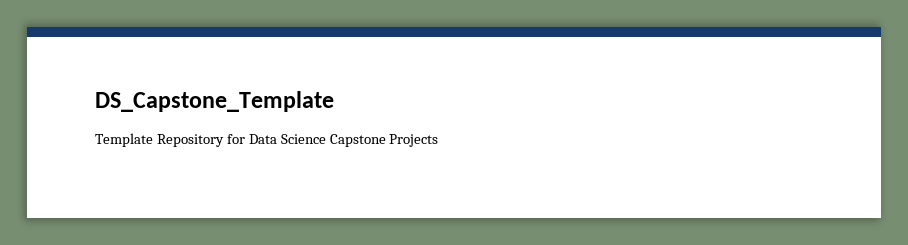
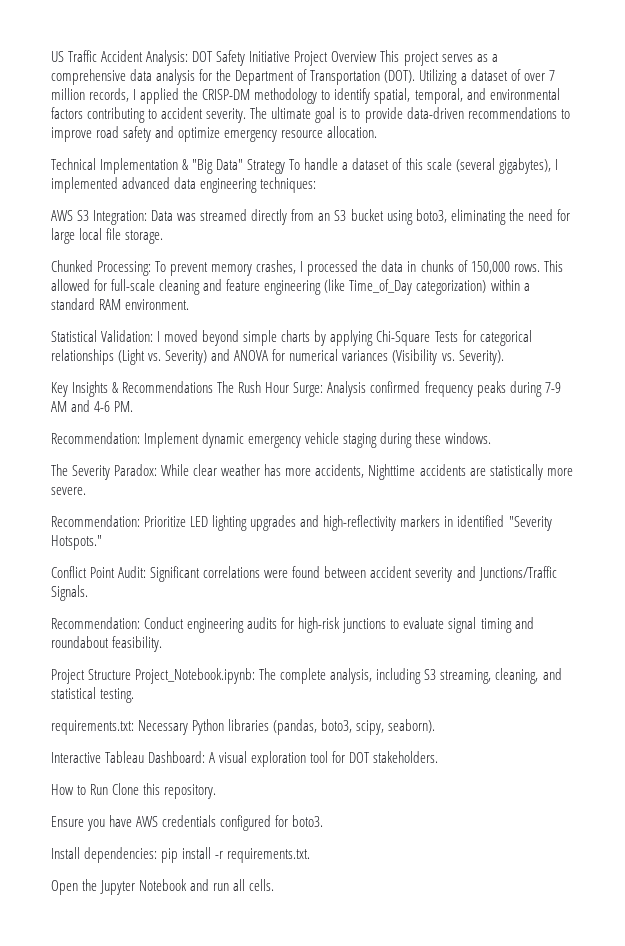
[95,91,334,112] [95,133,439,147] DS_Capstone_Template // Template Repository for Data Science Capstone Projects -> [51,50,498,66] [51,69,555,85] [51,88,560,104] [51,107,570,123] [51,126,378,142] [51,158,558,174] [51,177,317,193] [51,209,570,225] [51,228,164,244] [51,260,563,276] [51,279,530,295] [51,298,190,310] [51,330,532,346] [51,349,504,365] [51,381,561,397] [51,400,134,412] [51,432,492,448] [51,464,573,480] [51,487,86,495] [51,515,552,531] [51,535,102,550] [51,566,557,582] [51,585,88,601] [51,617,534,633] [51,636,163,652] [51,668,562,684] [51,687,135,703] [51,719,436,735] [51,751,439,767] [51,783,217,799] [51,815,324,831] [51,847,311,863] [51,879,275,895] US Traffic Accident Analysis: DOT Safety Initiative Project Overview This project serves as a comprehensive data analysis for the Department of Transportation (DOT). Utilizing a dataset of over 7 million records, I applied the CRISP-DM methodology to identify spatial, temporal, and environmental factors contributing to accident severity. The ultimate goal is to provide data-driven recommendations to improve road safety and optimize emergency resource allocation. // Technical Implementation & "Big Data" Strategy To handle a dataset of this scale (several gigabytes), I implemented advanced data engineering techniques: // AWS S3 Integration: Data was streamed directly from an S3 bucket using boto3, eliminating the need for large local file storage. // Chunked Processing: To prevent memory crashes, I processed the data in chunks of 150,000 rows. This allowed for full-scale cleaning and feature engineering (like Time_of_Day categorization) within a standard RAM environment. // Statistical Validation: I moved beyond simple charts by applying Chi-Square Tests for categorical relationships (Light vs. Severity) and ANOVA for numerical variances (Visibility vs. Severity). // Key Insights & Recommendations The Rush Hour Surge: Analysis confirmed frequency peaks during 7-9 AM and 4-6 PM. // Recommendation: Implement dynamic emergency vehicle staging during these windows. // The Severity Paradox: While clear weather has more accidents, Nighttime accidents are statistically more severe. // Recommendation: Prioritize LED lighting upgrades and high-reflectivity markers in identified "Severity Hotspots." // Conflict Point Audit: Significant correlations were found between accident severity and Junctions/Traffic Signals. // Recommendation: Conduct engineering audits for high-risk junctions to evaluate signal timing and roundabout feasibility. // Project Structure Project_Notebook.ipynb: The complete analysis, including S3 streaming, cleaning, and statistical testing. // requirements.txt: Necessary Python libraries (pandas, boto3, scipy, seaborn). // Interactive Tableau Dashboard: A visual exploration tool for DOT stakeholders. // How to Run Clone this repository. // Ensure you have AWS credentials configured for boto3. // Install dependencies: pip install -r requirements.txt. // Open the Jupyter Notebook and run all cells.

